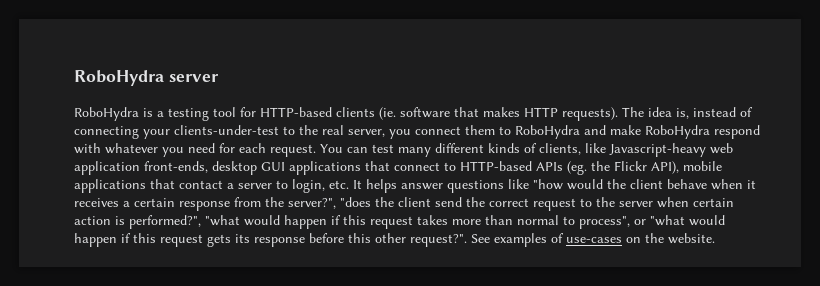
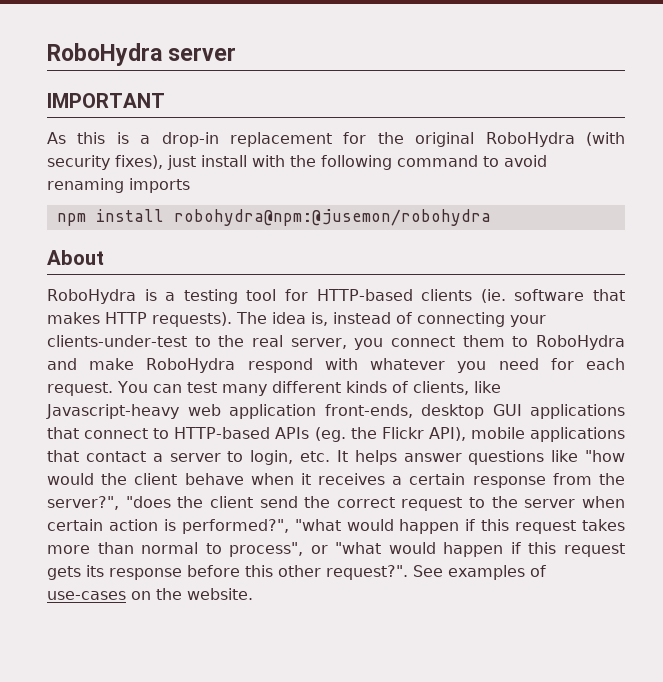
(219, 78) none -> [47,93,165,108] [47,132,625,147] [47,155,547,170] [47,178,190,193] [56,209,491,226] [47,250,104,265] // IMPORTANT // As this is a drop-in replacement for the original RoboHydra (with security fixes), just install with the following command to avoid renaming imports // npm install robohydra@npm:@jusemon/robohydra // About

